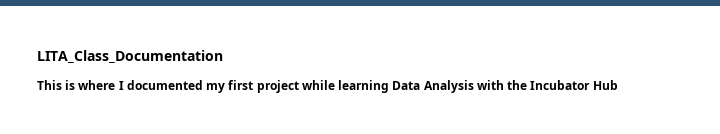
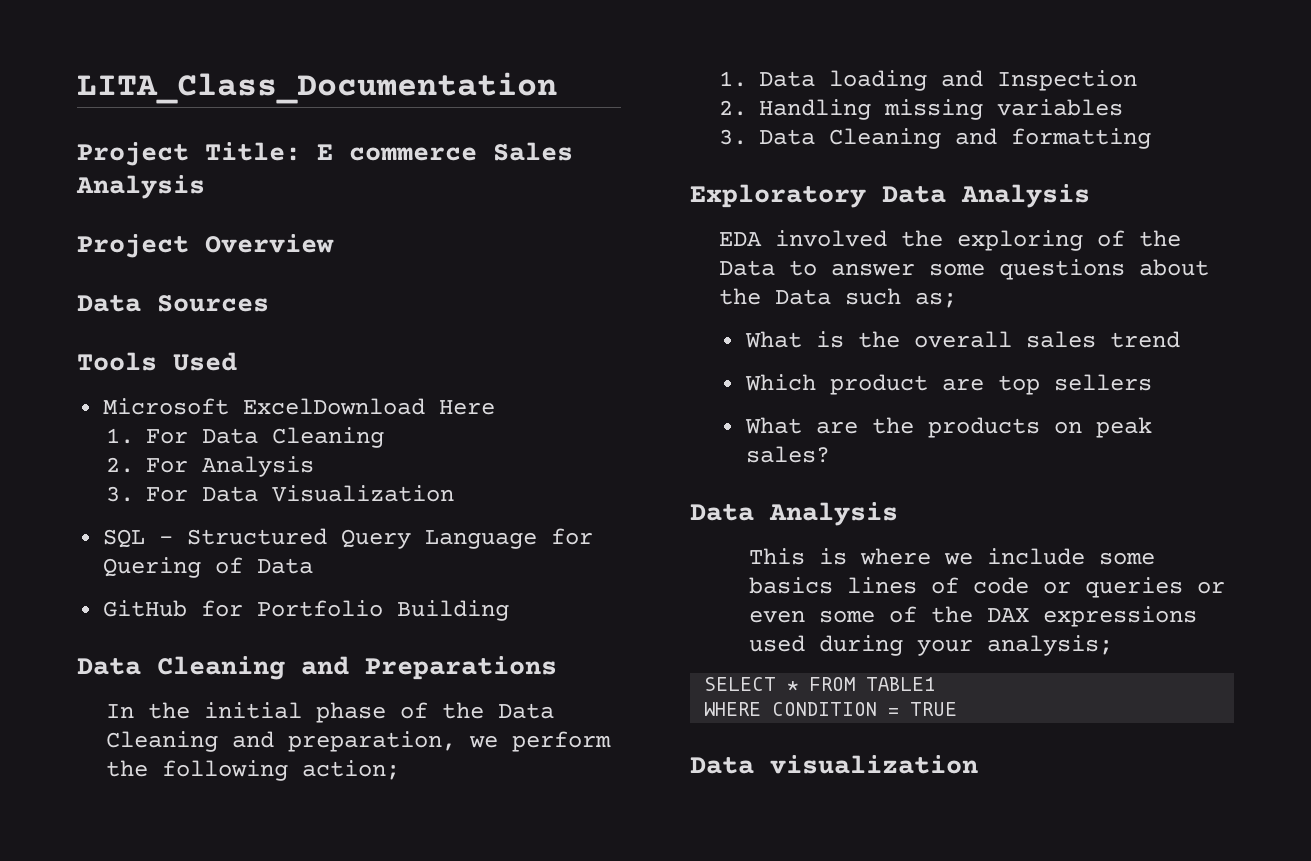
[37,80,618,93] This is where I documented my first project while learning Data Analysis with the Incubator Hub -> [77,142,573,166] [76,175,205,199] [77,234,334,258] [77,295,269,312] [77,352,237,371] [103,398,496,415] [106,427,385,448] [106,456,315,477] [106,485,455,502] [103,528,594,549] [103,557,314,578] [103,600,510,621] [77,656,557,680] [106,702,555,723] [106,731,612,752] [106,760,401,781] [719,70,1138,91] [719,99,1124,120] [719,128,1152,149] [690,184,1090,208] [719,230,1182,251] [719,259,1210,280] [719,288,958,308] [744,331,1180,348] [744,374,1152,395] [744,417,1152,438] [745,446,830,463] [690,502,898,526] [748,548,1155,565] [748,577,1225,598] [748,606,1197,627] [748,635,1113,656] [704,677,936,691] [704,702,958,716] [690,755,978,774] Project Title: E commerce Sales Analysis // Project Overview // Data Sources // Tools Used // Microsoft ExcelDownload Here // 1. For Data Cleaning // 2. For Analysis // 3. For Data Visualization // SQL - Structured Query Language for Quering of Data // GitHub for Portfolio Building // Data Cleaning and Preparations // In the initial phase of the Data Cleaning and preparation, we perform the following action; // 1. Data loading and Inspection // 2. Handling missing variables // 3. Data Cleaning and formatting // Exploratory Data Analysis // EDA involved the exploring of the Data to answer some questions about the Data such as; // What is the overall sales trend // Which product are top sellers // What are the products on peak sales? // Data Analysis // This is where we include some basics lines of code or queries or even some of the DAX expressions used during your analysis; // SELECT * FROM TABLE1 // WHERE CONDITION = TRUE // Data visualization

